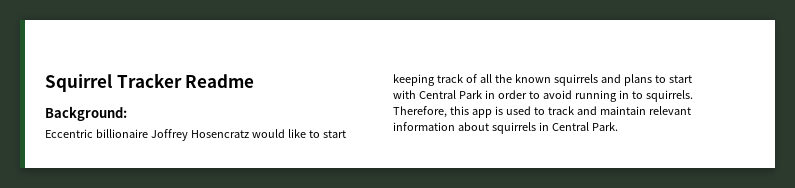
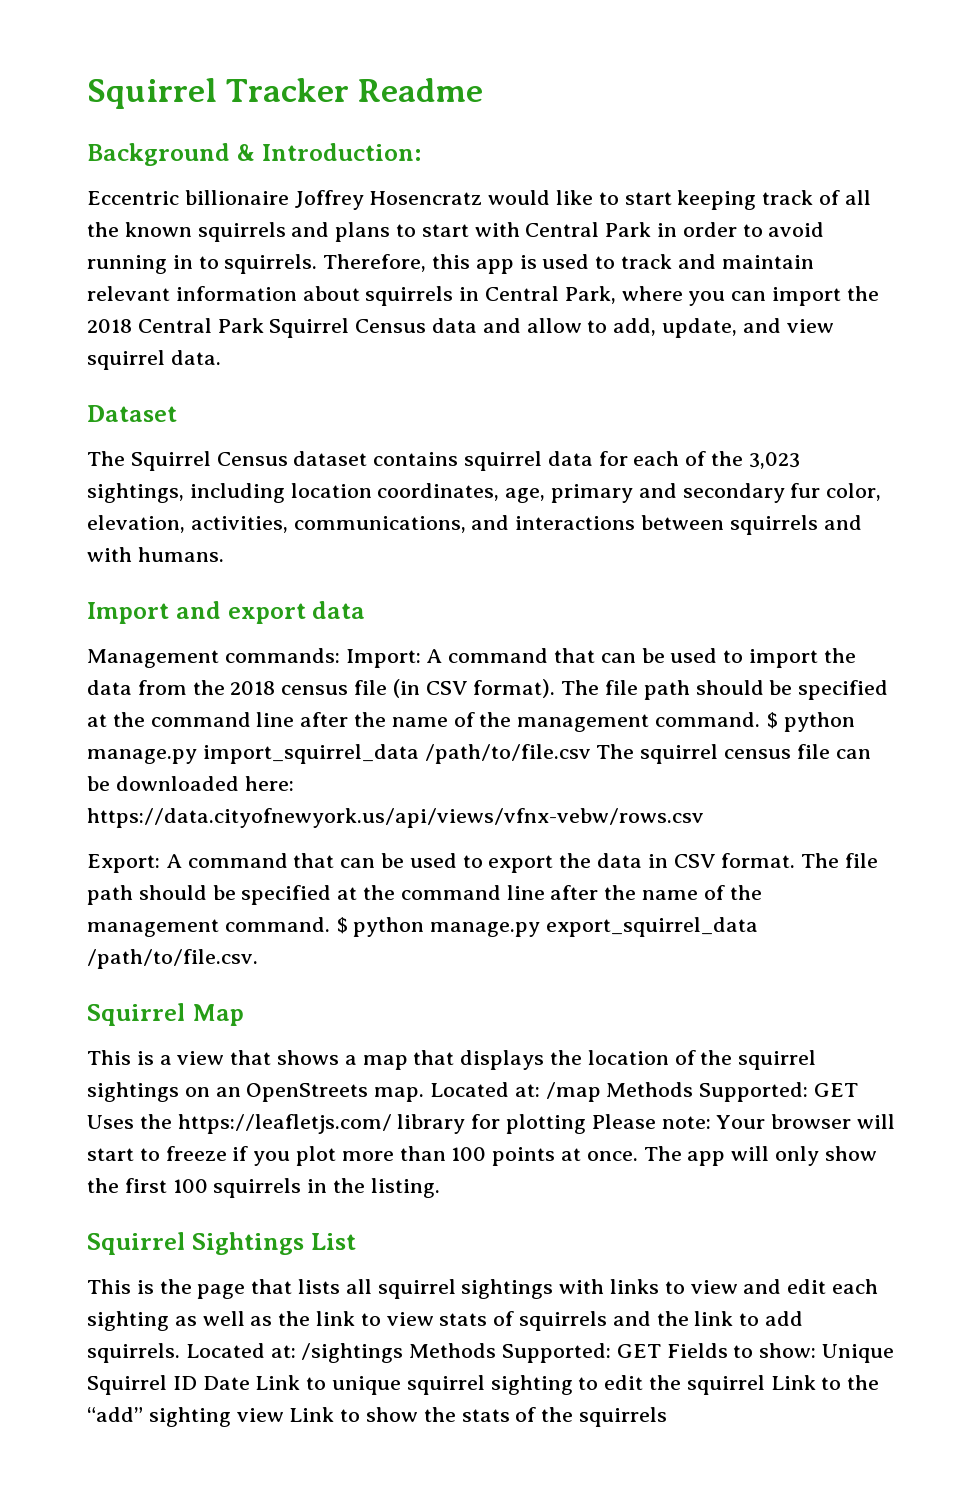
[45,106,127,121] Background: -> [87,143,422,166] Background & Introduction:
[591,122,618,131] Park. -> [564,286,879,306] [87,318,834,338] [87,350,221,370] [87,405,177,422] [87,451,800,471] [87,483,882,503] [87,515,862,535] [87,547,224,562] [87,601,366,624] [87,648,856,668] [87,679,889,700] [87,712,855,732] [87,744,871,764] [87,776,294,791] [87,808,704,828] [87,853,879,873] [87,885,762,905] [87,917,759,937] [87,949,258,969] [87,1003,244,1026] [87,1050,817,1070] [87,1082,859,1102] [87,1114,896,1134] [87,1146,877,1166] [87,1178,440,1198] [87,1232,356,1255] [87,1279,879,1299] [87,1311,804,1331] [87,1343,895,1363] [87,1375,880,1395] [87,1407,668,1427] Park, where you can import the 2018 Central Park Squirrel Census data and allow to add, update, and view squirrel data. // Dataset // The Squirrel Census dataset contains squirrel data for each of the 3,023 sightings, including location coordinates, age, primary and secondary fur color, elevation, activities, communications, and interactions between squirrels and with humans. // Import and export data // Management commands: Import: A command that can be used to import the data from the 2018 census file (in CSV format). The file path should be specified at the command line after the name of the management command. $ python manage.py import_squirrel_data /path/to/file.csv The squirrel census file can be downloaded here: https://data.cityofnewyork.us/api/views/vfnx-vebw/rows.csv // Export: A command that can be used to export the data in CSV format. The file path should be specified at the command line after the name of the management command. $ python manage.py export_squirrel_data /path/to/file.csv. // Squirrel Map // This is a view that shows a map that displays the location of the squirrel sightings on an OpenStreets map. Located at: /map Methods Supported: GET Uses the https://leafletjs.com/ library for plotting Please note: Your browser will start to freeze if you plot more than 100 points at once. The app will only show the first 100 squirrels in the listing. // Squirrel Sightings List // This is the page that lists all squirrel sightings with links to view and edit each sighting as well as the link to view stats of squirrels and the link to add squirrels. Located at: /sightings Methods Supported: GET Fields to show: Unique Squirrel ID Date Link to unique squirrel sighting to edit the squirrel Link to the “add” sighting view Link to show the stats of the squirrels

